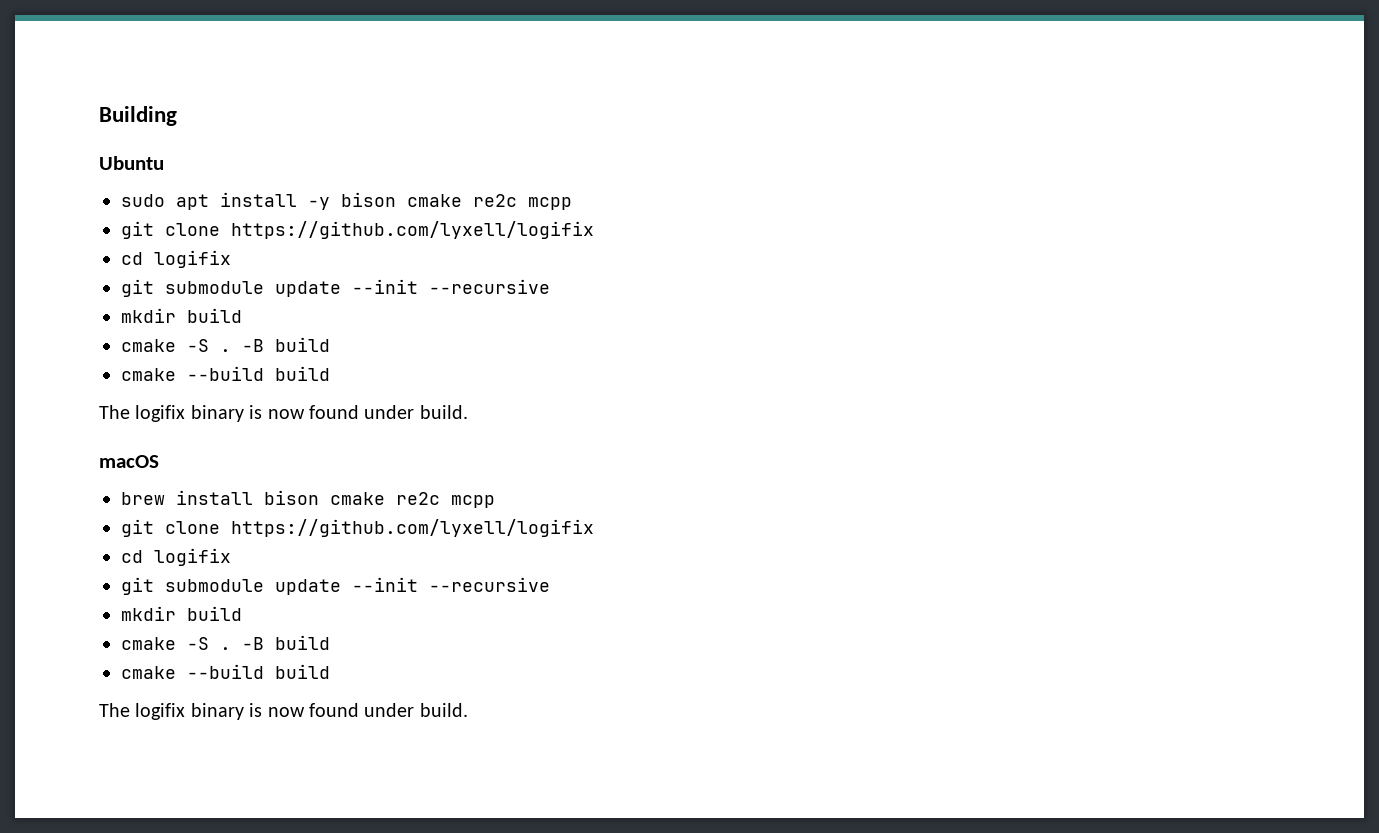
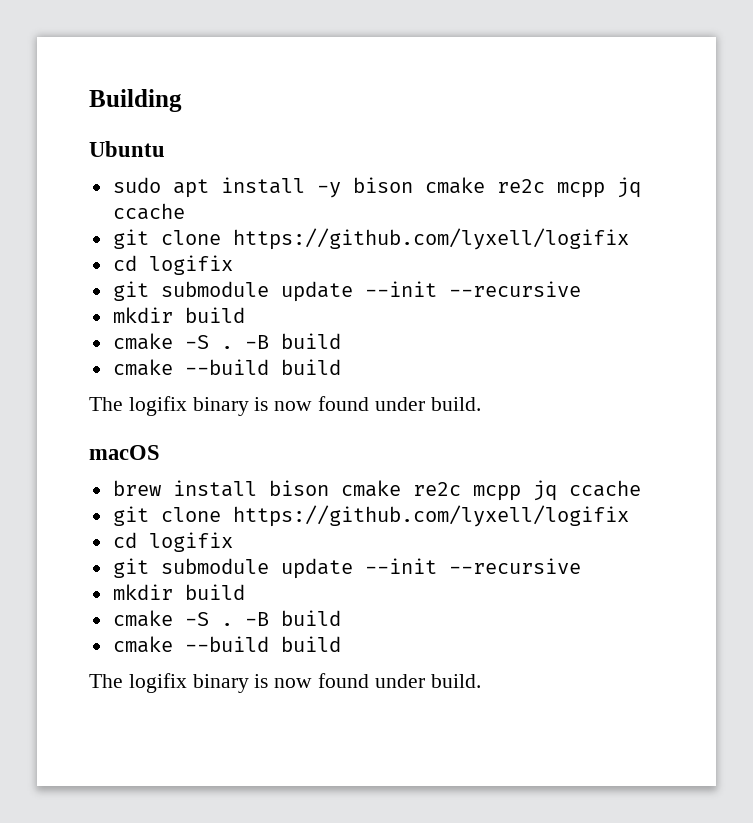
(572, 203) none -> [616,177,641,198] [112,203,185,220] jq ccache
(495, 501) none -> [532,480,641,501] jq ccache

